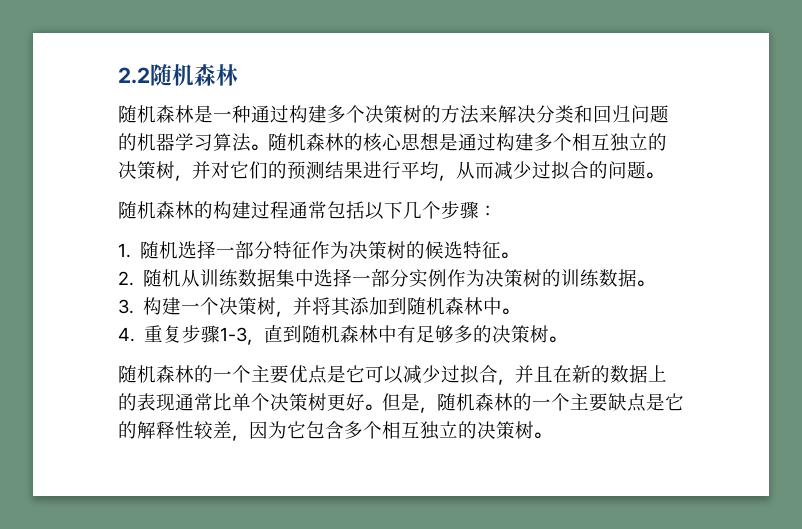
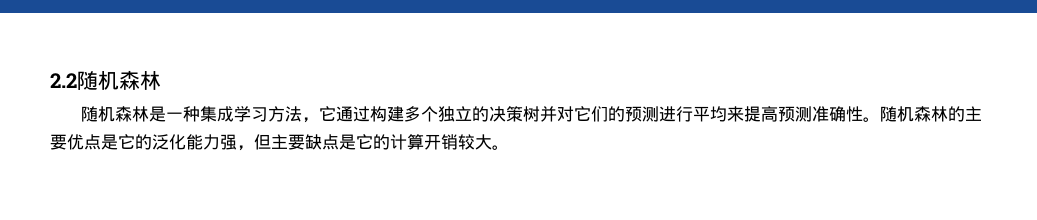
[251,105,669,124] [118,132,667,152] [118,161,192,181] 通过构建多个决策树的方法来解决分类和回归问题的机器学习算法。随机森林的核心思想是通过构建多个相互独立的决策树， -> [199,106,540,123] 集成学习方法，它通过构建多个独立的决策树
[325,161,363,179] 结果 -> (659, 114) none
[439,161,663,181] [118,201,496,220] [118,240,519,259] [118,268,655,288] [118,297,520,317] [118,325,567,345] [118,365,667,385] [118,393,684,413] [118,421,534,441] ，从而减少过拟合的问题。 // 随机森林的构建过程通常包括以下几个步骤： // 1.随机选择一部分特征作为决策树的候选特征。 // 2.随机从训练数据集中选择一部分实例作为决策树的训练数据。 // 3.构建一个决策树，并将其添加到随机森林中。 // 4.重复步骤1-3，直到随机森林中有足够多的决策树。 // 随机森林的一个主要优点是它可以减少过拟合，并且在新的数据上的表现通常比单个决策树更好。但是，随机森林的一个主要缺点是它的解释性较差，因为它包含多个相互独立的决策树 -> [726,106,982,122] [50,134,492,151] 来提高预测准确性。随机森林的主要优点是它的泛化能力强，但主要缺点是它的计算开销较大

